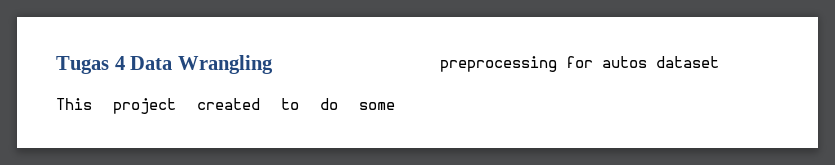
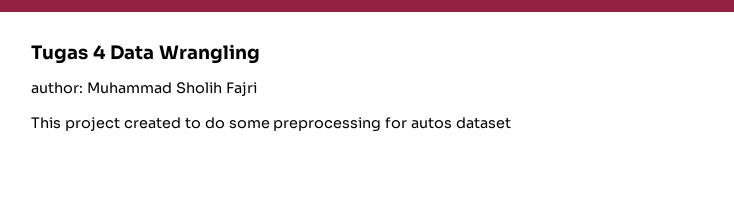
(273, 64) none -> [31,82,257,96] // author: Muhammad Sholih Fajri

